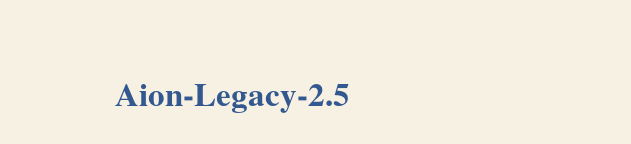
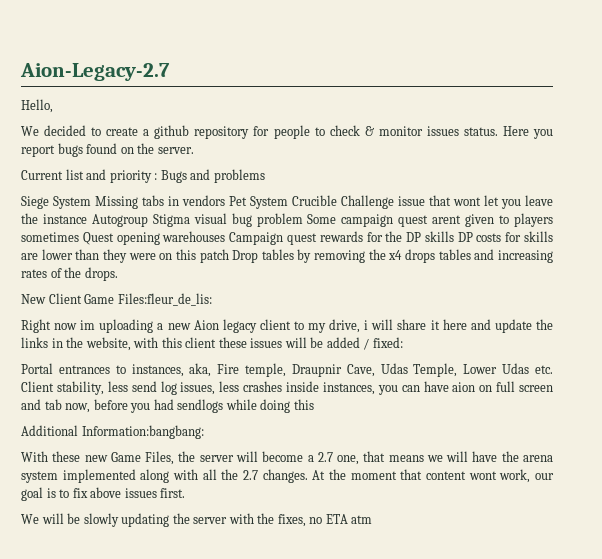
[115,84,350,113] Aion-Legacy-2.5 -> [20,63,170,81] [21,99,53,113] [21,125,553,139] [21,143,194,157] [21,169,265,183] [21,195,553,209] [21,213,553,227] [21,231,553,245] [21,249,553,263] [21,267,118,281] [21,293,212,306] [21,319,553,333] [21,337,403,351] [21,363,554,377] [21,381,553,395] [21,399,314,413] [21,425,204,439] [21,451,553,465] [21,469,555,483] [21,487,186,501] [21,513,373,527] Aion-Legacy-2.7 // Hello, // We decided to create a github repository for people to check & monitor issues status. Here you report bugs found on the server. // Current list and priority : Bugs and problems // Siege System Missing tabs in vendors Pet System Crucible Challenge issue that wont let you leave the instance Autogroup Stigma visual bug problem Some campaign quest arent given to players sometimes Quest opening warehouses Campaign quest rewards for the DP skills DP costs for skills are lower than they were on this patch Drop tables by removing the x4 drops tables and increasing rates of the drops. // New Client Game Files:fleur_de_lis: // Right now im uploading a new Aion legacy client to my drive, i will share it here and update the links in the website, with this client these issues will be added / fixed: // Portal entrances to instances, aka, Fire temple, Draupnir Cave, Udas Temple, Lower Udas etc. Client stability, less send log issues, less crashes inside instances, you can have aion on full screen and tab now, before you had sendlogs while doing this // Additional Information:bangbang: // With these new Game Files, the server will become a 2.7 one, that means we will have the arena system implemented along with all the 2.7 changes. At the moment that content wont work, our goal is to fix above issues first. // We will be slowly updating the server with the fixes, no ETA atm

